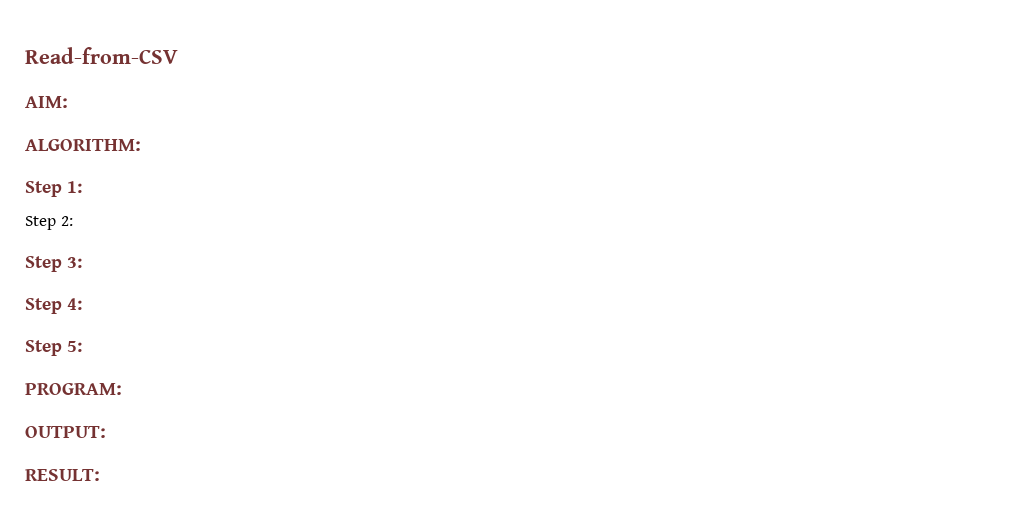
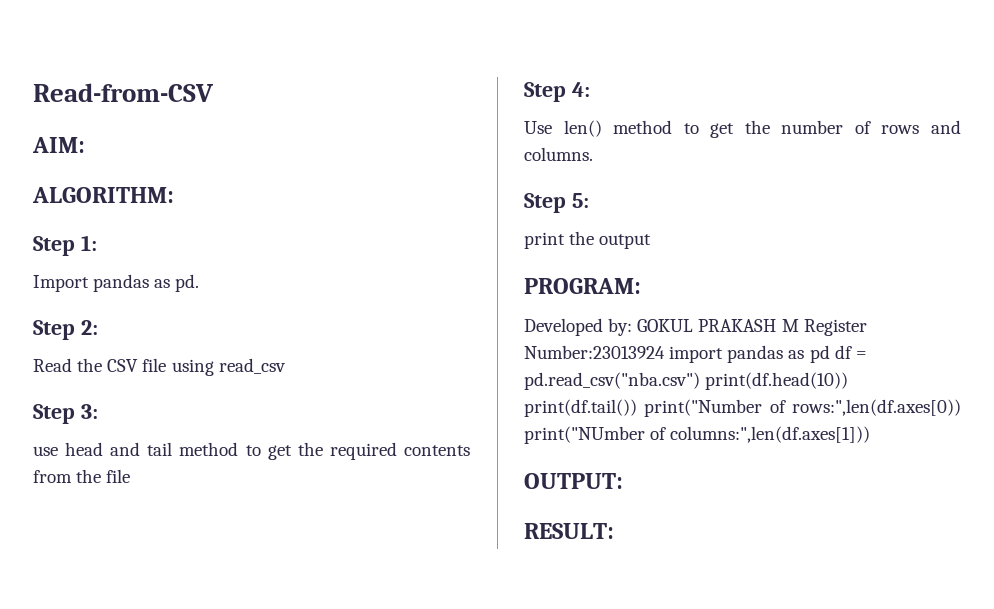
[25,216,73,230] [25,256,82,272] [25,298,82,314] [25,340,82,356] [25,383,122,395] Step 2: // Step 3: // Step 4: // Step 5: // PROGRAM: -> [33,274,200,292] [33,320,98,340] [33,358,286,376] [33,404,98,424] [33,442,470,460] [33,469,131,483] [524,82,590,102] [524,120,961,138] [524,147,593,161] [524,193,589,213] [524,231,652,249] [524,278,641,294] [524,318,867,336] [524,345,867,363] [524,372,849,390] [524,399,961,417] [524,426,871,444] Import pandas as pd. // Step 2: // Read the CSV file using read_csv // Step 3: // use head and tail method to get the required contents from the file // Step 4: // Use len() method to get the number of rows and columns. // Step 5: // print the output // PROGRAM: // Developed by: GOKUL PRAKASH M Register Number:23013924 import pandas as pd df = pd.read_csv("nba.csv") print(df.head(10)) print(df.tail()) print("Number of rows:",len(df.axes[0)) print("NUmber of columns:",len(df.axes[1]))

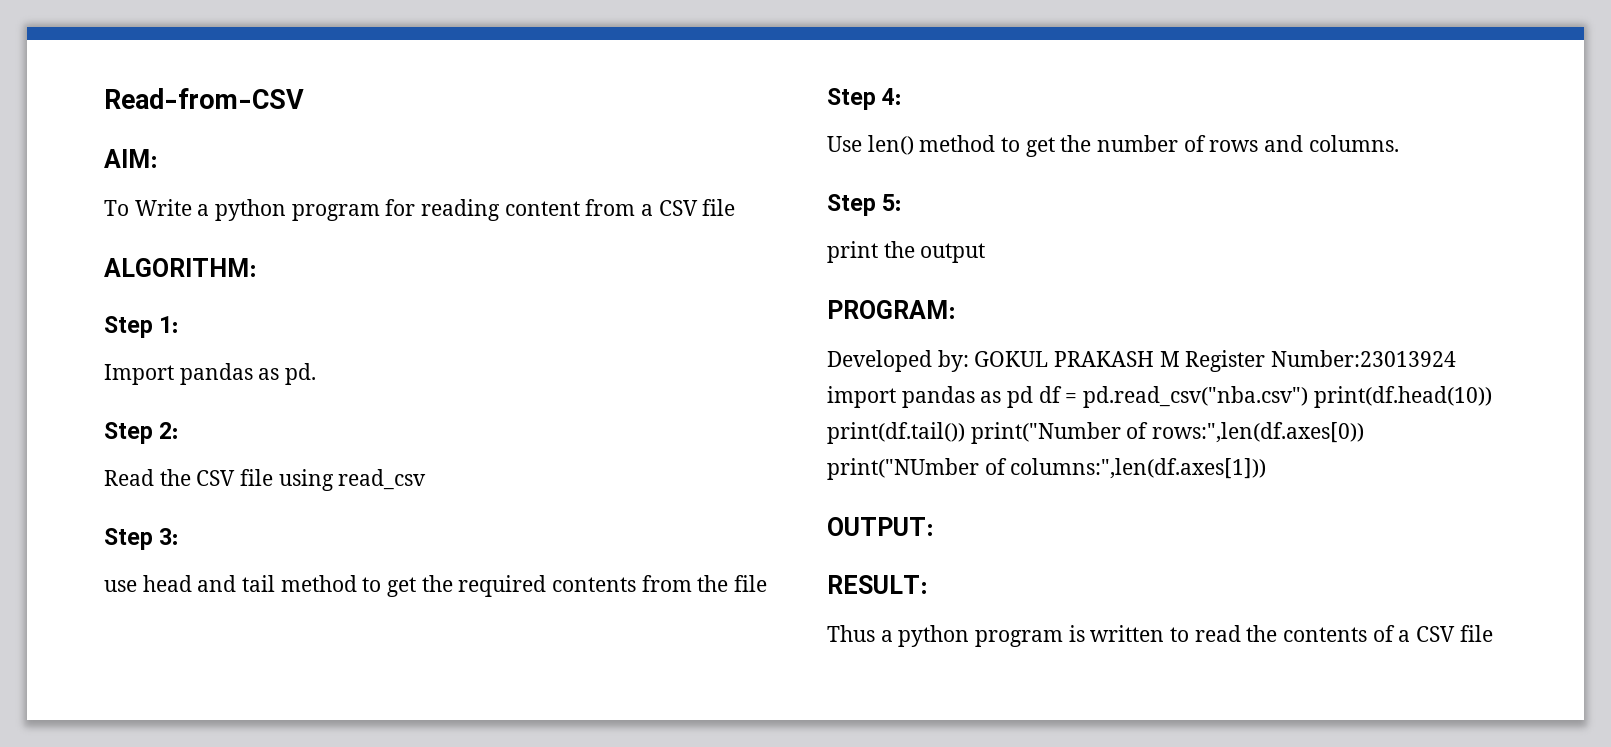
(85, 145) none -> [104,199,736,221] // To Write a python program for reading content from a CSV file
(614, 531) none -> [827,625,1493,647] // Thus a python program is written to read the contents of a CSV file

